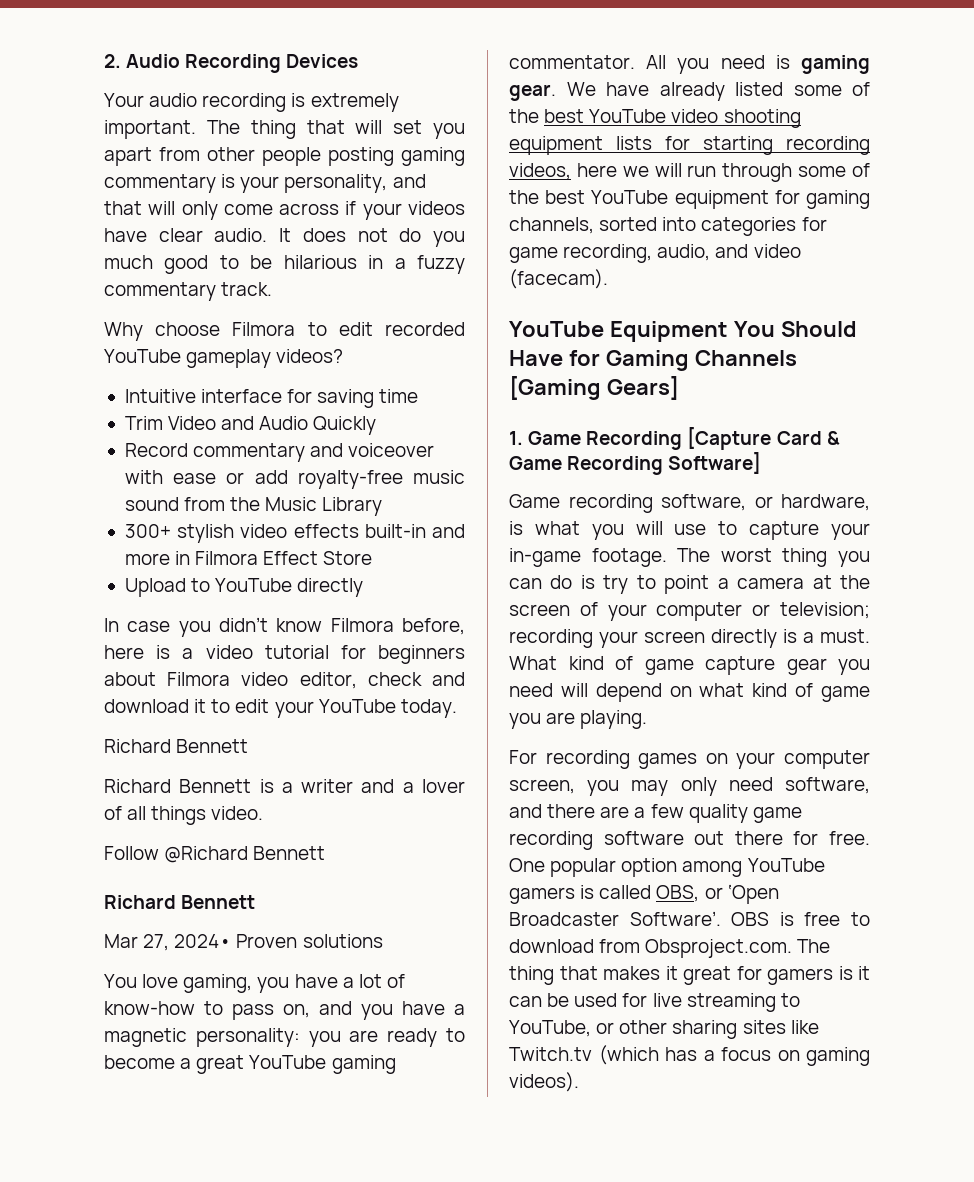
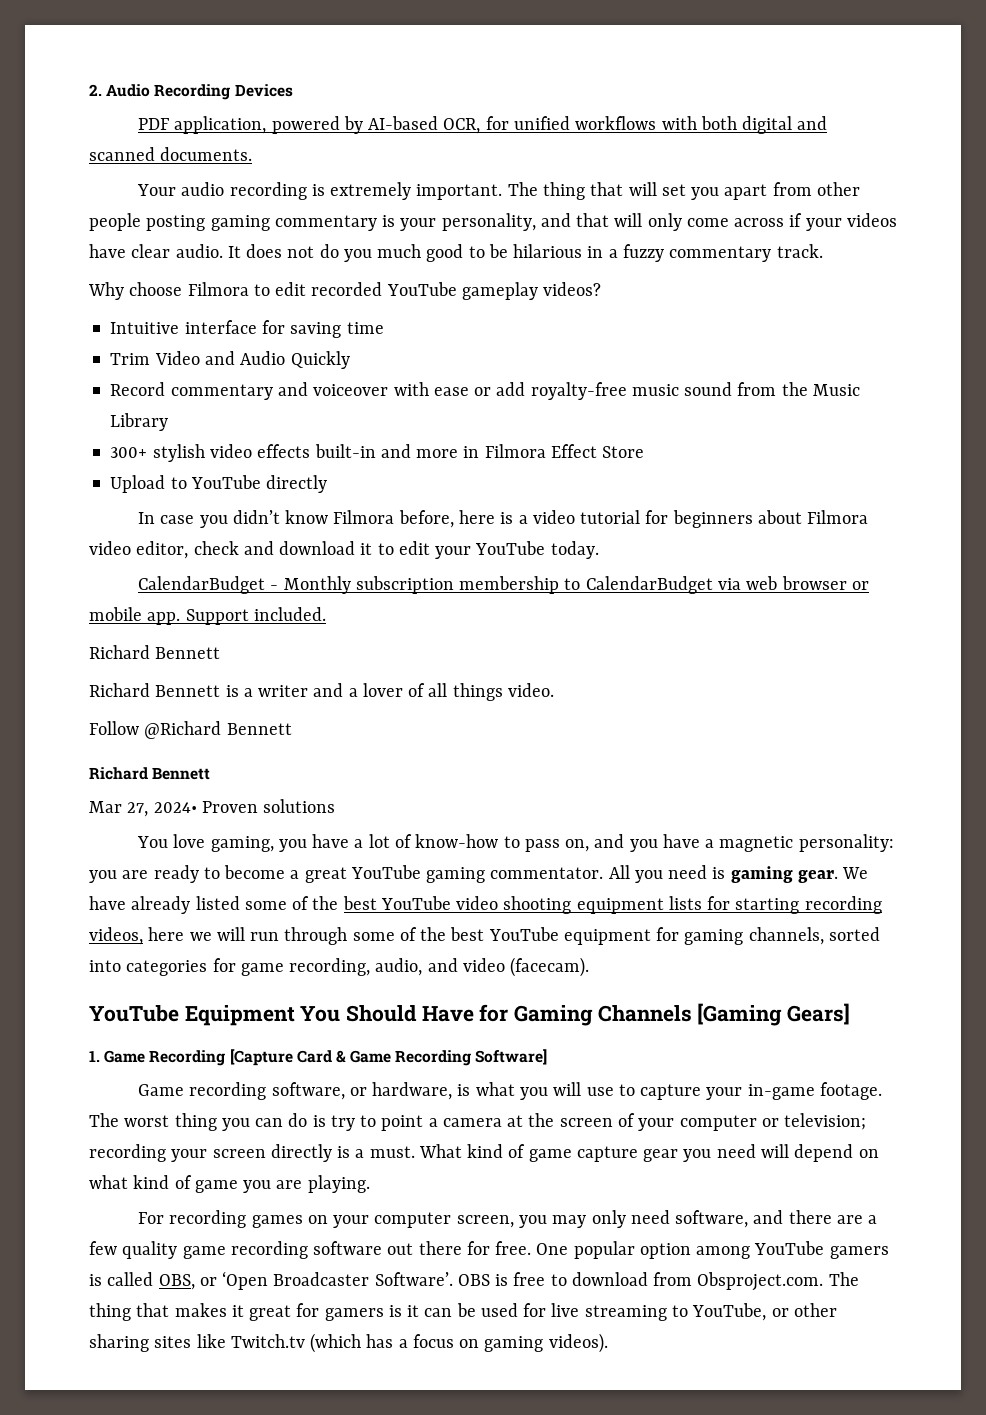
(359, 61) none -> [138,116,828,134] [89,147,253,161] // PDF application, powered by AI-based OCR, for unified workflows with both digital and scanned documents.
(457, 708) none -> [138,576,869,594] [89,607,326,625] // CalendarBudget - Monthly subscription membership to CalendarBudget via web browser or mobile app. Support included.

